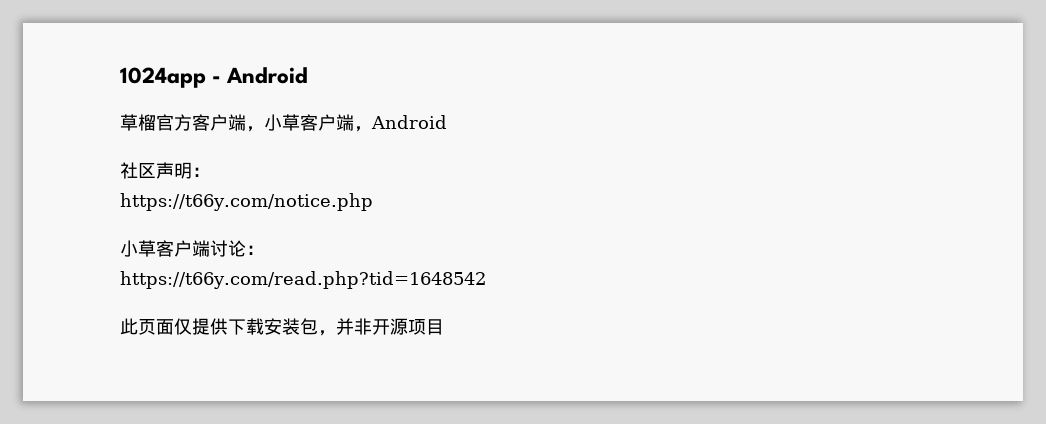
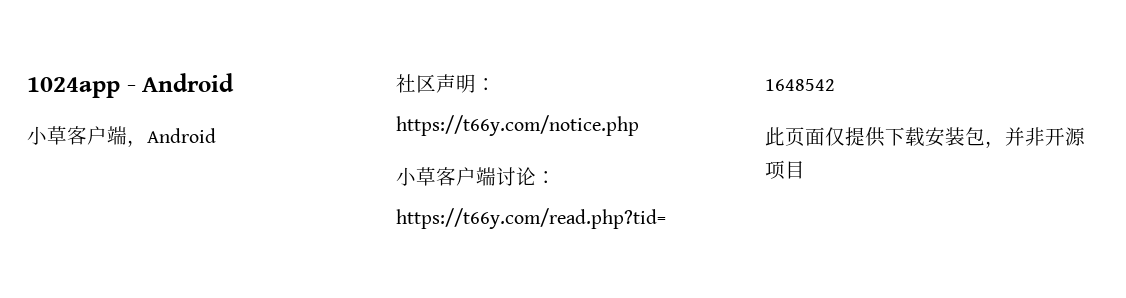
[120,114,264,132] 草榴官方客户端， -> (235, 82) none

